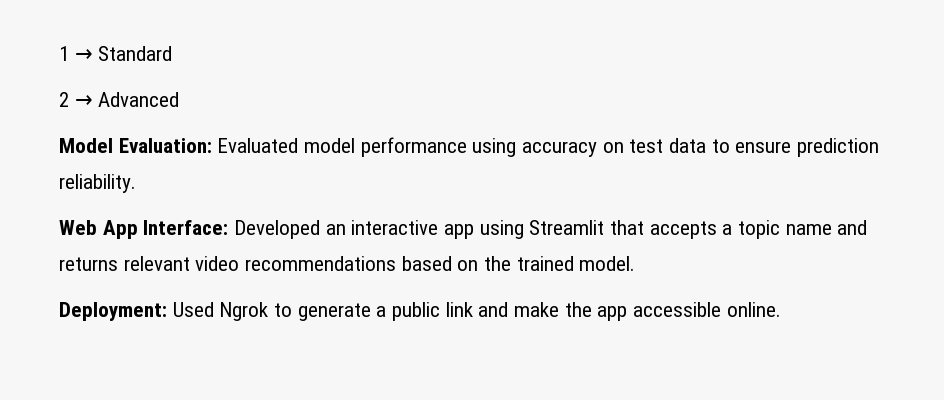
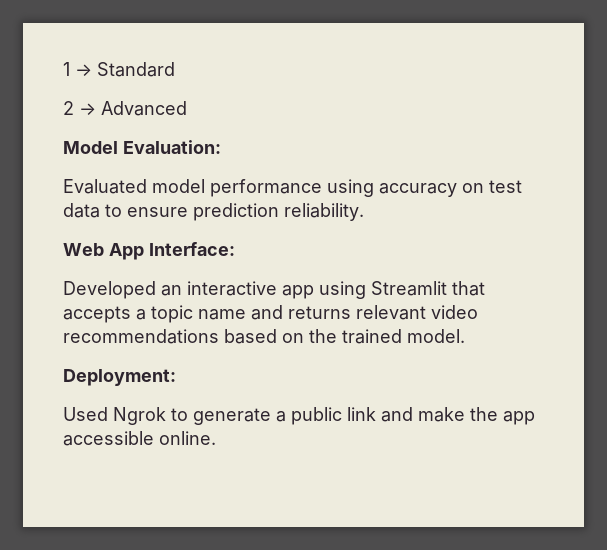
(212, 145) none -> (221, 147) //
(229, 227) none -> (235, 249) //
(167, 311) none -> (176, 377) //

